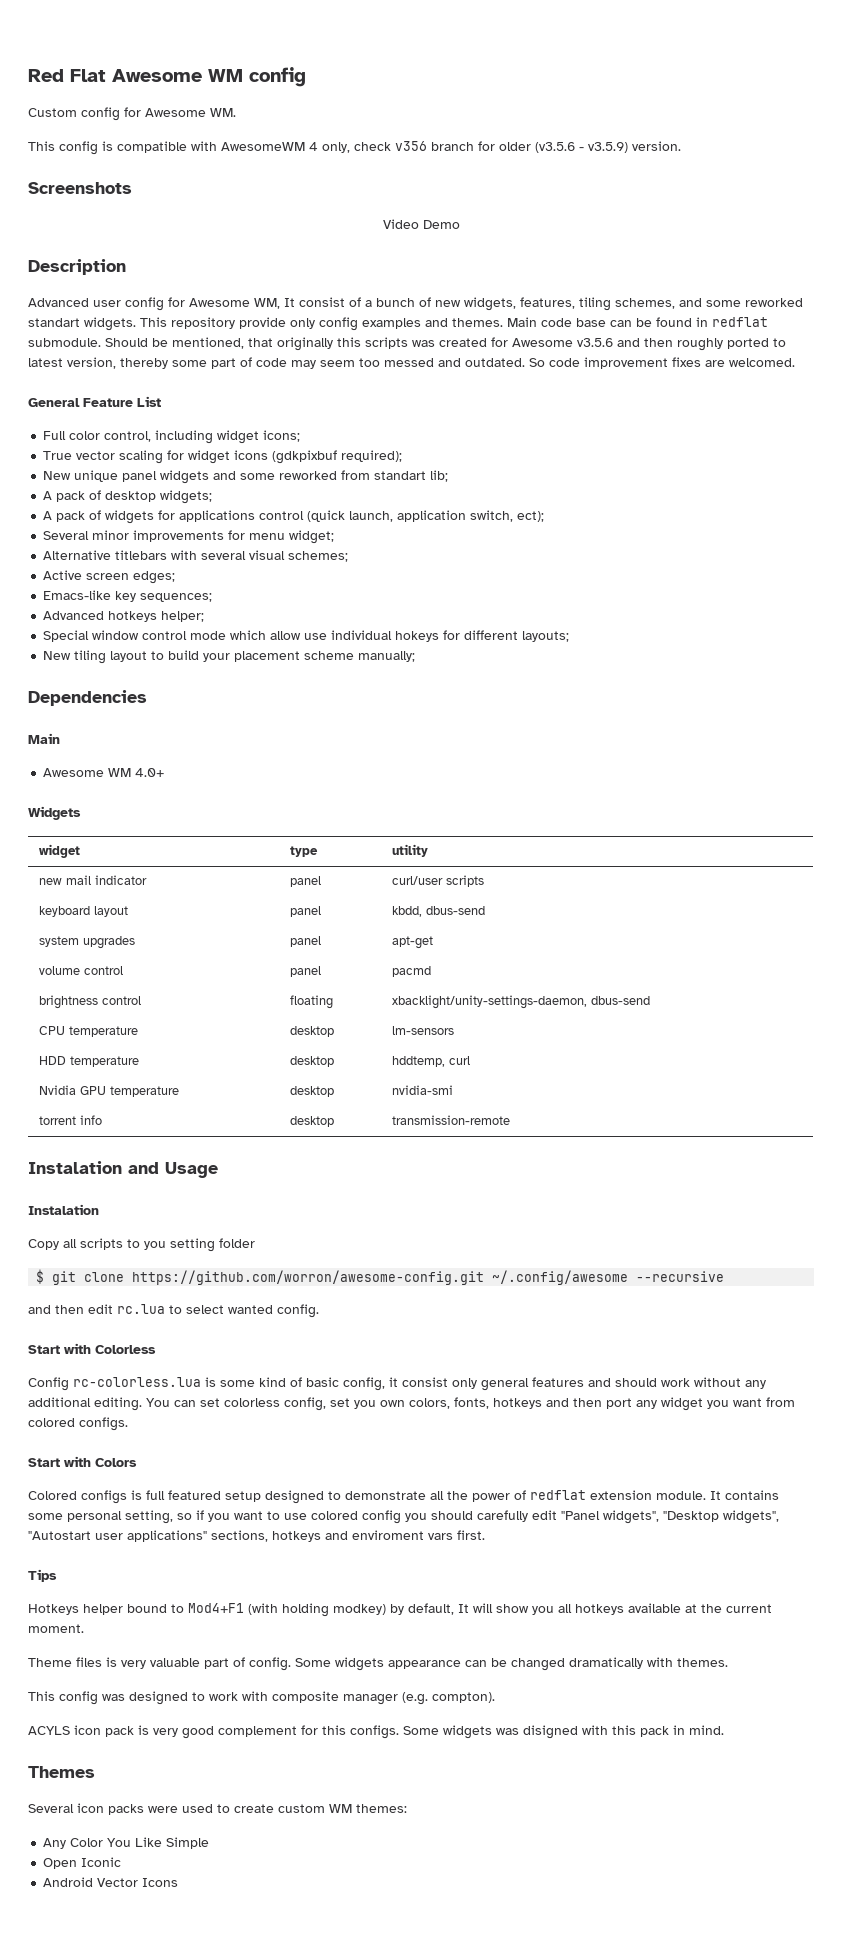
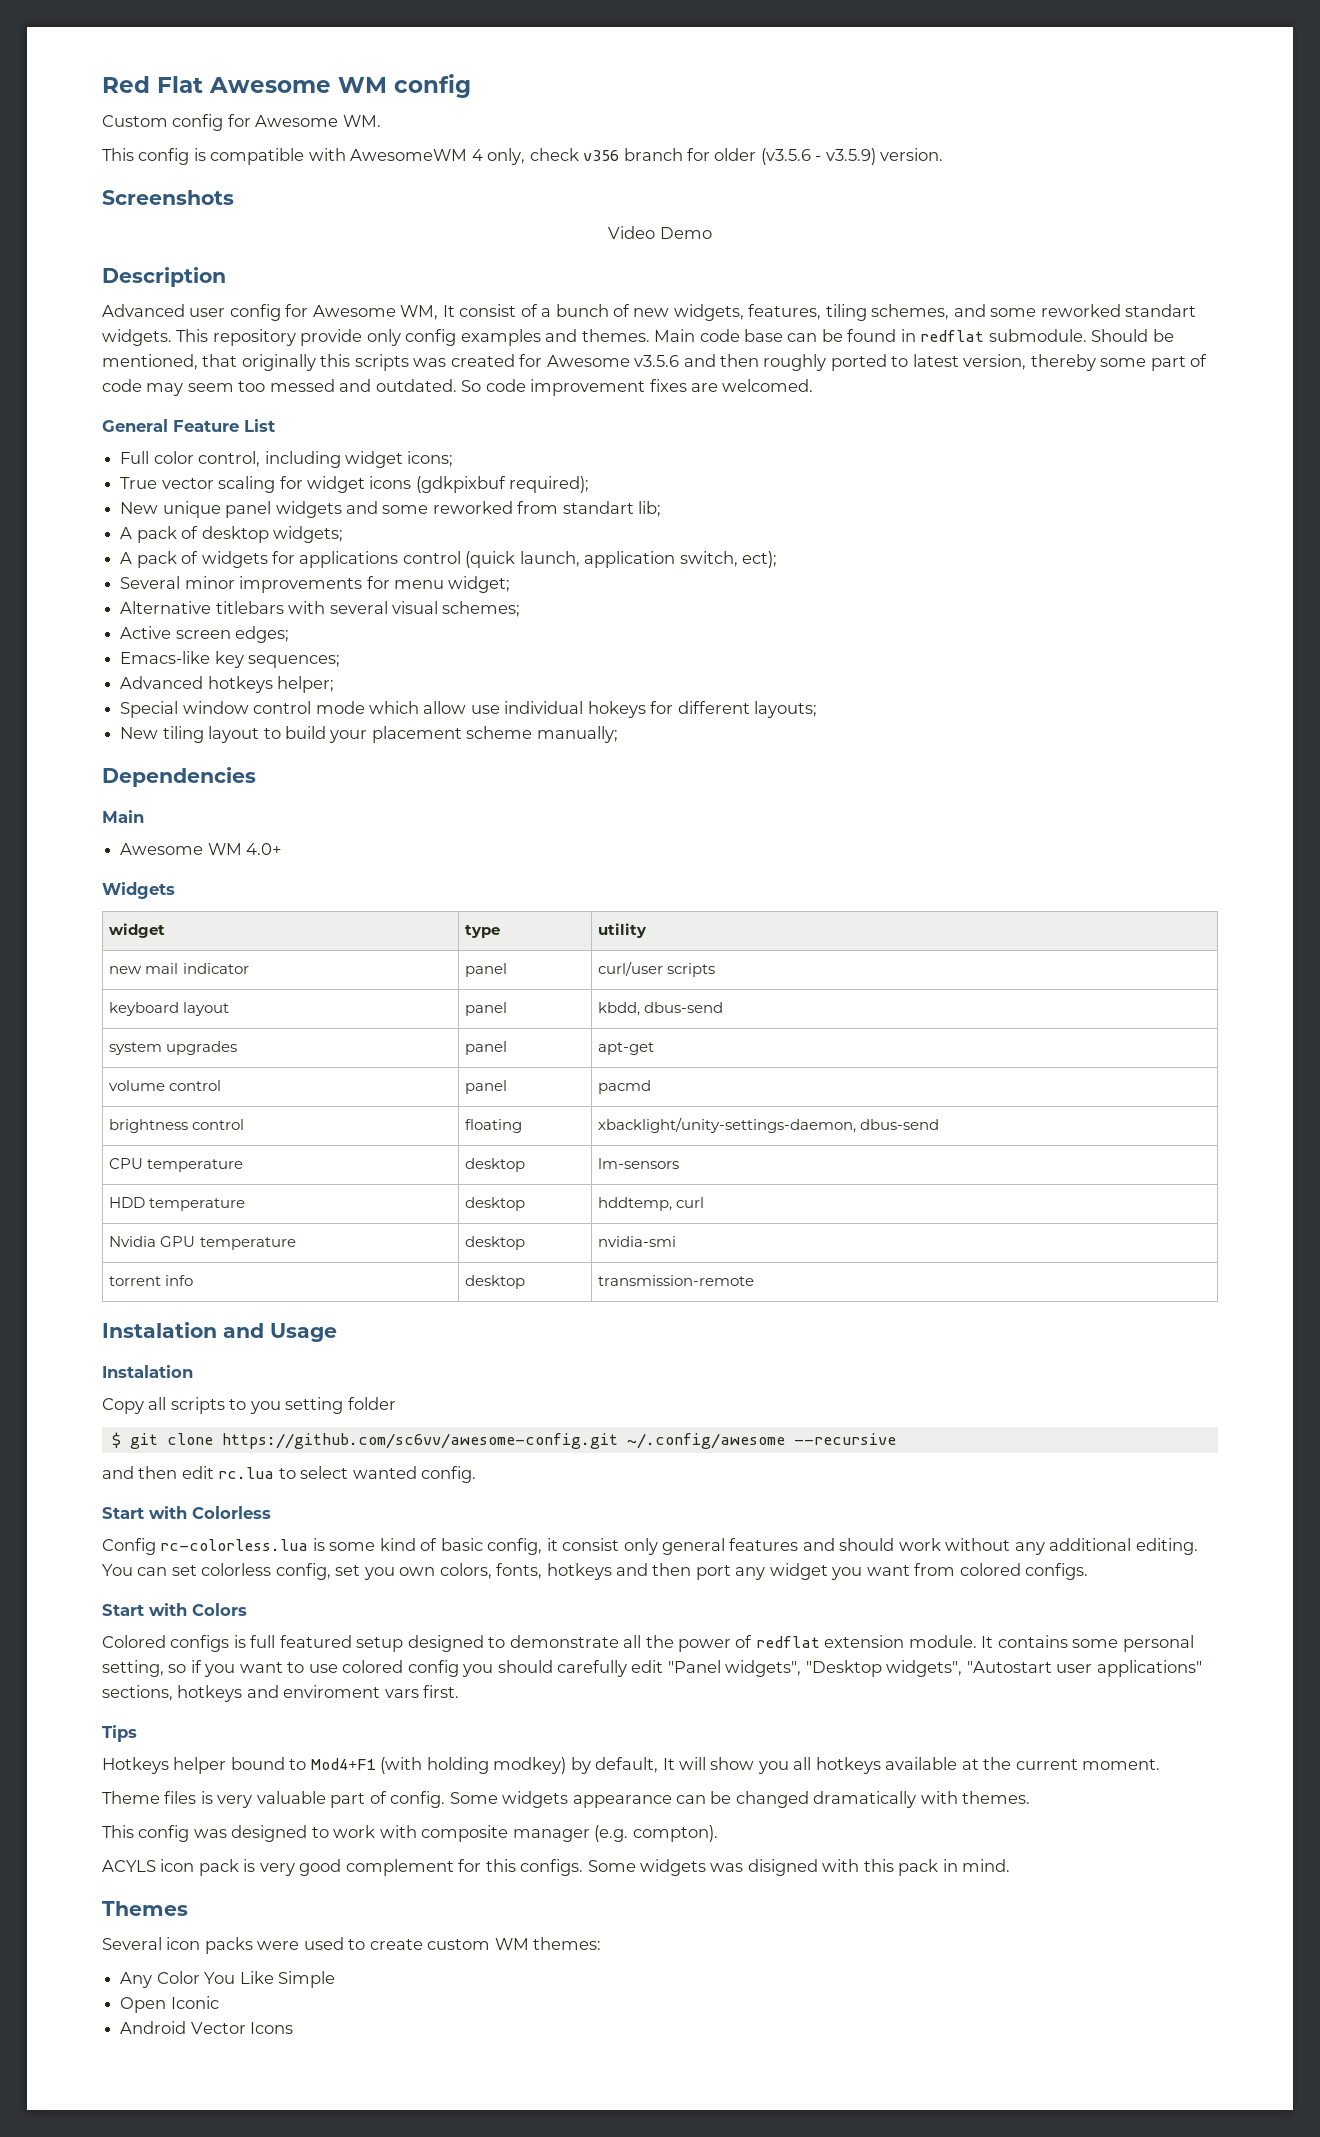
[132,1270,485,1285] https://github.com/worron/awesome-config.git -> [221,1433,618,1449] https://github.com/sc6vv/awesome-config.git

